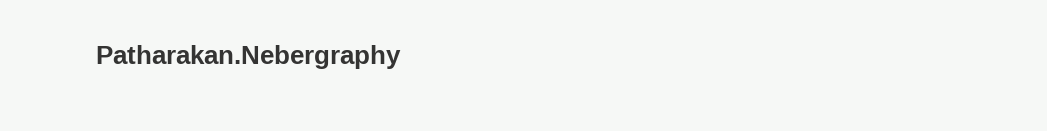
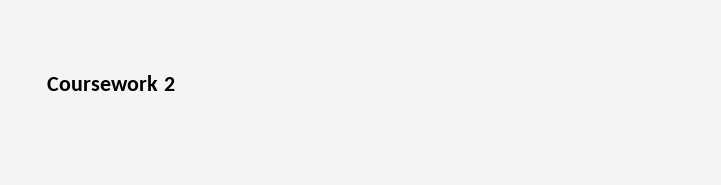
[96,45,401,69] Patharakan.Nebergraphy -> [47,75,175,91] Coursework 2

